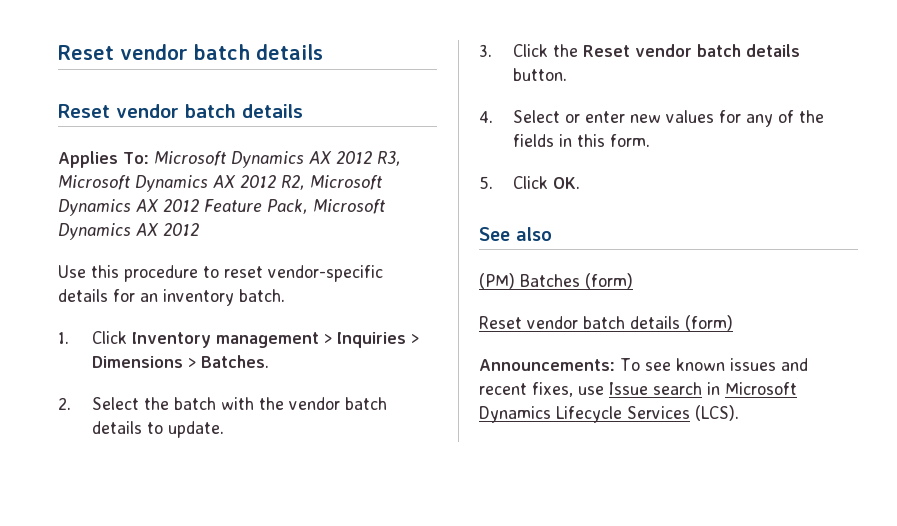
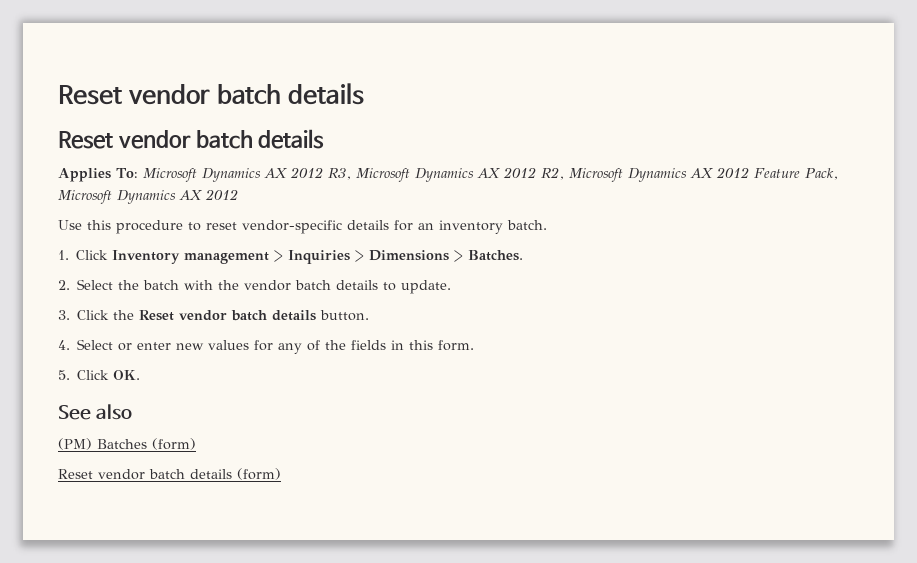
[479,358,808,371] [479,382,797,397] [479,405,739,423] // Announcements: To see known issues and recent fixes, use Issue search in Microsoft Dynamics Lifecycle Services (LCS). -> (281, 474) none

